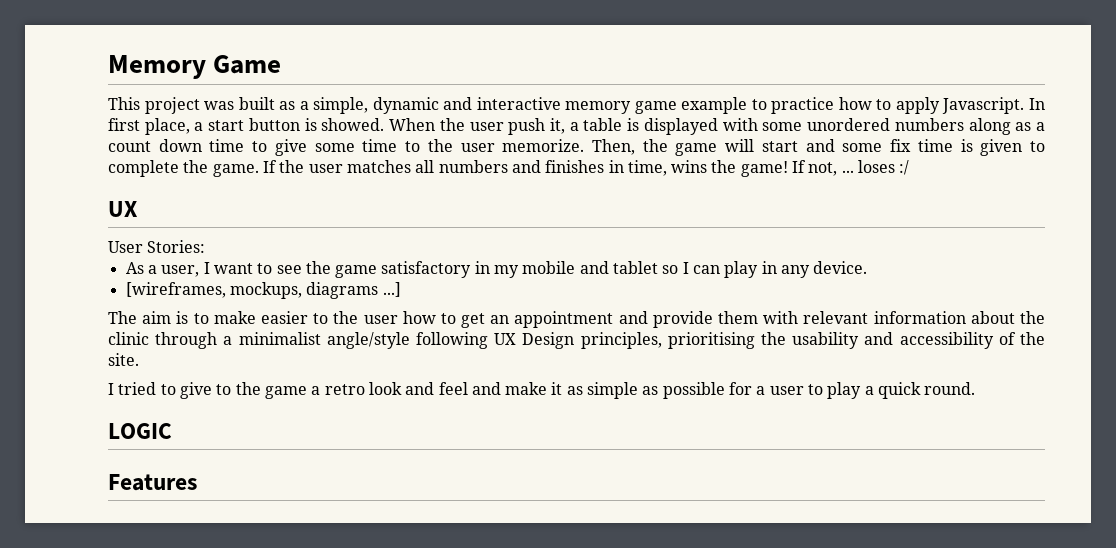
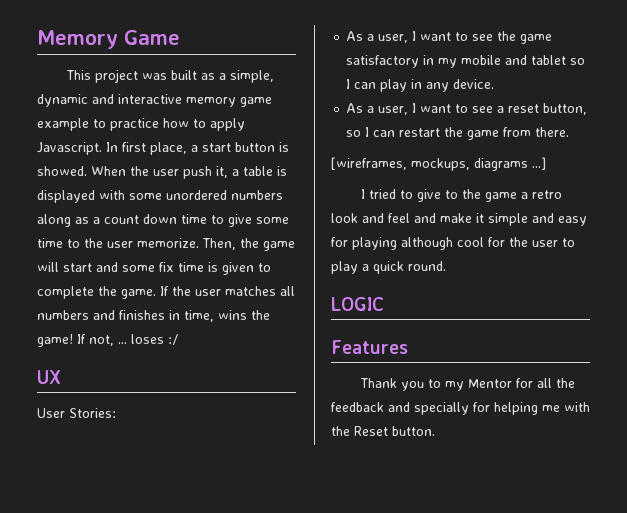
[125,282,401,299] [108,311,1045,328] [108,332,1046,349] [108,353,139,366] [wireframes, mockups, diagrams ...] // The aim is to make easier to the user how to get an appointment and provide them with relevant information about the clinic through a minimalist angle/style following UX Design principles, prioritising the usability and accessibility of the site. -> [346,103,588,115] [346,127,570,140] [331,157,546,171] As a user, I want to see a reset button, so I can restart the game from there. // [wireframes, mockups, diagrams ...]
[566,382,766,399] as simple as possible for a -> [488,213,587,226] [331,237,528,250] simple and easy for playing although cool for the
(197, 482) none -> [360,378,576,391] [331,402,590,415] [331,426,435,436] // Thank you to my Mentor for all the feedback and specially for helping me with the Reset button.

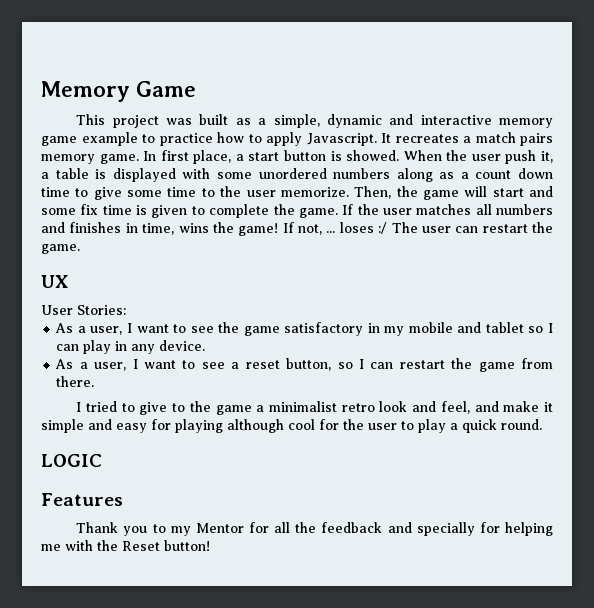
(102, 148) none -> [381,132,553,146] [41,154,139,164] It recreates a match pairs memory game.
(178, 339) none -> [391,222,553,233] [41,244,80,254] The user can restart the game.
[331,157,546,171] // [wireframes, mockups, diagrams ...] -> (95, 381) none
(529, 195) none -> [269,401,338,412] minimalist
[388,213,410,223] feel -> [440,401,470,414] feel,
[392,426,435,436] button. -> [164,540,210,551] button!

